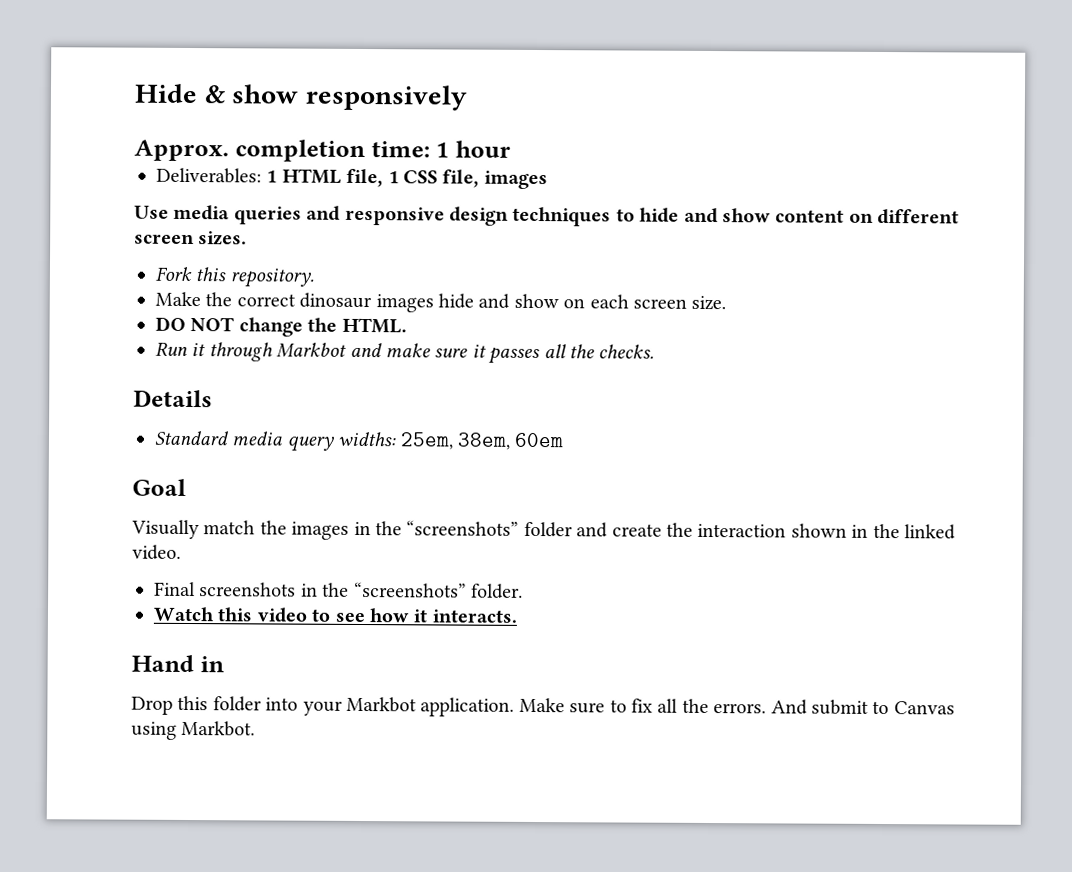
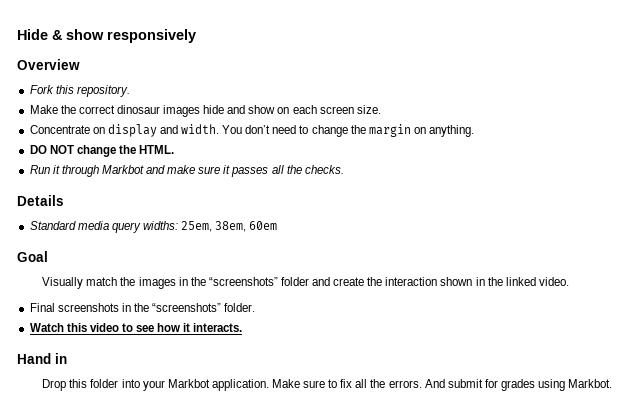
[134,139,511,163] [156,167,548,190] [134,204,960,227] [134,231,248,246] Approx. completion time: 1 hour // Deliverables: 1 HTML file, 1 CSS file, images // Use media queries and responsive design techniques to hide and show content on different screen sizes. -> [17,59,80,70] Overview
(727, 303) none -> [29,124,475,137] // Concentrate on display and width. You don’t need to change the margin on anything.
[872,700,955,715] to Canvas -> [484,379,535,391] for grades

